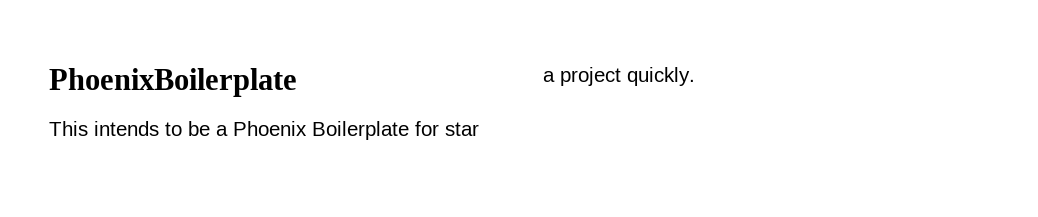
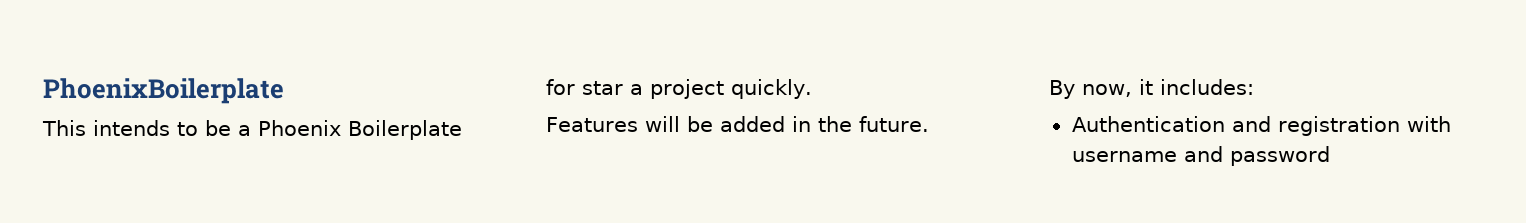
(695, 76) none -> [546,116,929,132] [1049,79,1254,99] [1071,116,1451,136] [1071,146,1330,166] // Features will be added in the future. // By now, it includes: // Authentication and registration with username and password

